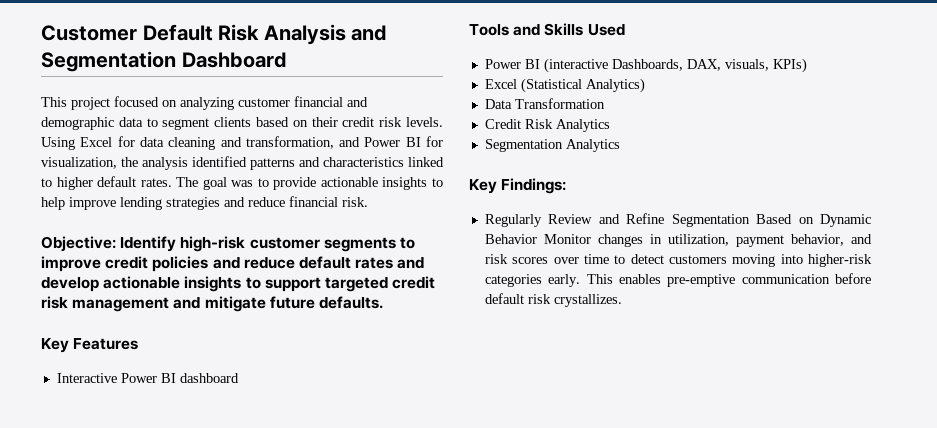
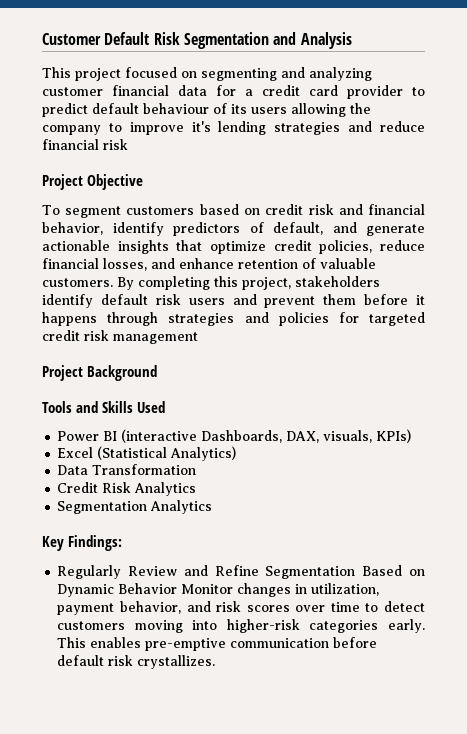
(260, 32) none -> [183,32,297,49] Segmentation and
[351,25,388,41] [41,51,287,72] and Segmentation Dashboard -> (352, 40) none
(177, 103) none -> [201,67,305,81] segmenting and
[347,97,368,107] [41,117,444,130] [41,136,444,150] [41,156,444,170] [41,176,443,190] [41,197,116,210] and demographic data to segment clients based on their credit risk levels. Using Excel for data cleaning and transformation, and Power BI for visualization, the analysis identified patterns and characteristics linked to higher default rates. The goal was to provide actionable insights to help improve -> [178,85,425,99] [42,103,371,117] [42,121,211,135] data for a credit card provider to predict default behaviour of its users allowing the company to improve it's
[342,197,368,207] [41,236,415,252] [41,256,425,272] [41,276,436,292] [41,296,383,312] [41,338,139,353] [56,373,239,383] risk. // Objective: Identify high-risk customer segments to improve credit policies and reduce default rates and develop actionable insights to support targeted credit risk management and mitigate future defaults. // Key Features // Interactive Power BI dashboard -> [103,139,128,150] [42,174,143,190] [42,204,425,218] [42,222,425,236] [42,240,425,254] [42,258,376,271] [42,276,380,290] [42,294,425,308] [42,312,425,326] [42,330,198,344] [42,365,157,381] risk // Project Objective // To segment customers based on credit risk and financial behavior, identify predictors of default, and generate actionable insights that optimize credit policies, reduce financial losses, and enhance retention of valuable customers. By completing this project, stakeholders identify default risk users and prevent them before it happens through strategies and policies for targeted credit risk management // Project Background

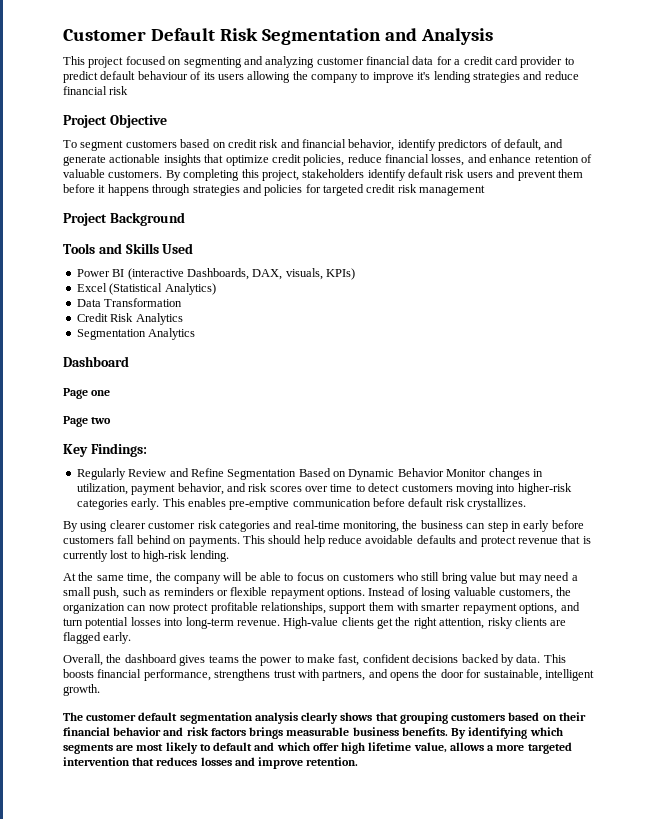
(213, 507) none -> [63,356,129,367] [63,388,111,399] [63,416,112,427] // Dashboard // Page one // Page two
(216, 662) none -> [63,520,584,532] [63,535,591,547] [63,550,229,562] [63,572,578,584] [63,587,572,599] [63,602,580,614] [63,617,567,629] [63,632,132,644] [63,654,566,666] [63,669,594,681] [63,684,100,696] [63,712,586,724] [63,727,563,739] [63,742,572,754] [63,757,359,769] // By using clearer customer risk categories and real-time monitoring, the business can step in early before customers fall behind on payments. This should help reduce avoidable defaults and protect revenue that is currently lost to high-risk lending. // At the same time, the company will be able to focus on customers who still bring value but may need a small push, such as reminders or flexible repayment options. Instead of losing valuable customers, the organization can now protect profitable relationships, support them with smarter repayment options, and turn potential losses into long-term revenue. High-value clients get the right attention, risky clients are flagged early. // Overall, the dashboard gives teams the power to make fast, confident decisions backed by data. This boosts financial performance, strengthens trust with partners, and opens the door for sustainable, intelligent growth. // The customer default segmentation analysis clearly shows that grouping customers based on their financial behavior and risk factors brings measurable business benefits. By identifying which segments are most likely to default and which offer high lifetime value, allows a more targeted intervention that reduces losses and improve retention.

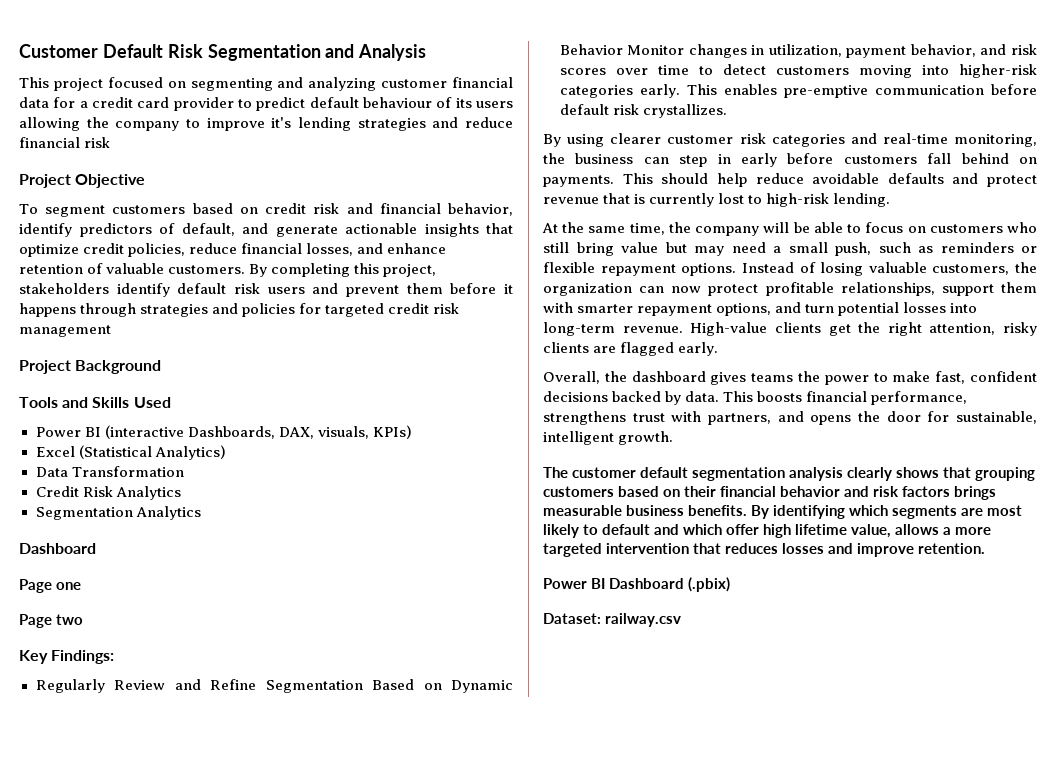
(359, 761) none -> [543,577,730,592] [543,613,681,627] // Power BI Dashboard (.pbix) // Dataset: railway.csv

